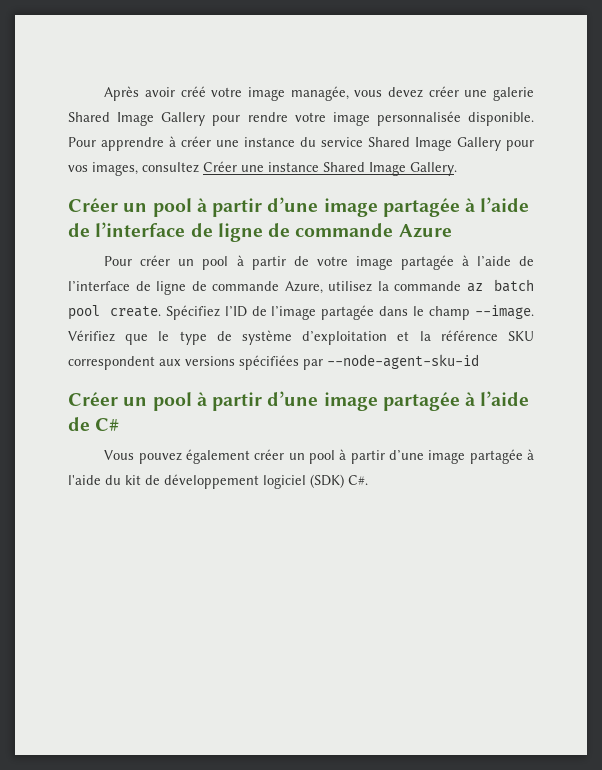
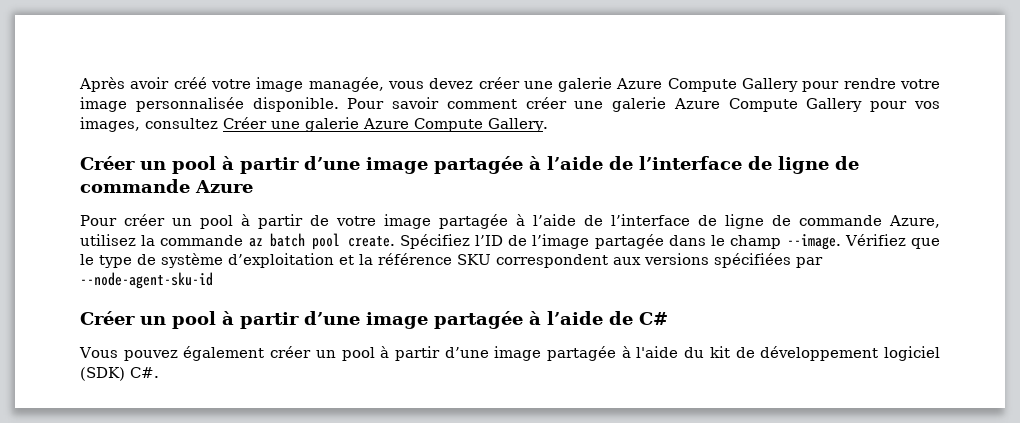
[68,112,155,126] Shared Image -> [616,78,737,92] Azure Compute
[101,136,452,151] apprendre à créer une instance du service Shared Image -> [392,97,798,112] savoir comment créer une galerie Azure Compute
[268,162,406,176] instance Shared Image -> [305,117,483,132] galerie Azure Compute

